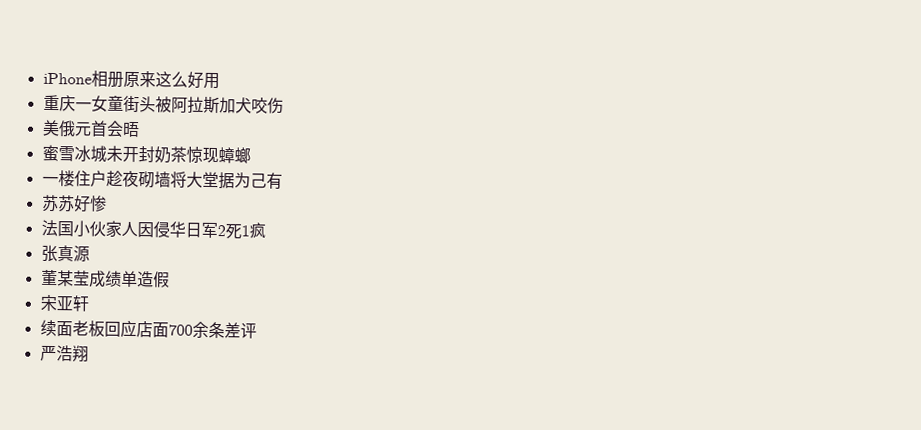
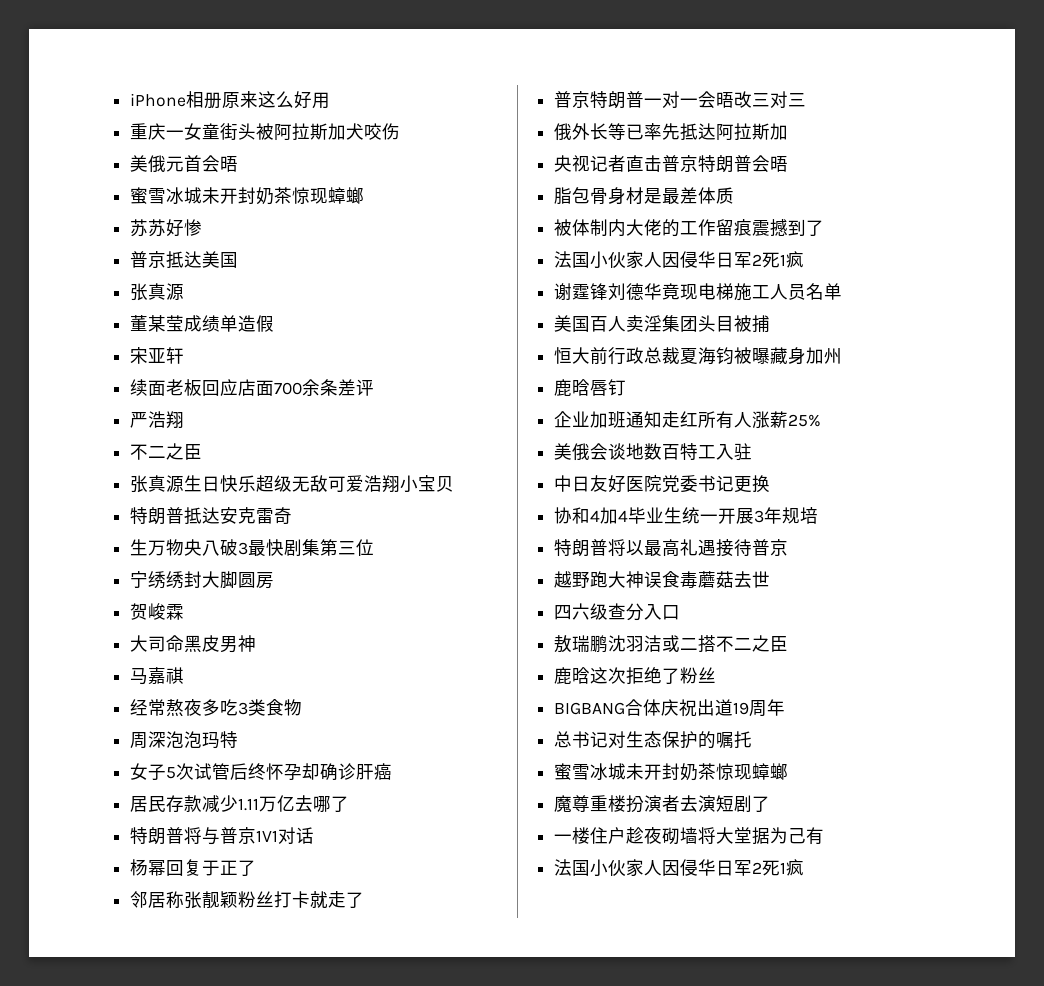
[41,170,283,190] [41,194,107,213] [40,219,266,240] 一楼住户趁夜砌墙将大堂据为己有 // 苏苏好惨 // 法国小伙家人因侵华日军2死1疯 -> [130,219,203,237] [130,251,239,269] 苏苏好惨 // 普京抵达美国
(89, 354) none -> [130,443,203,460] [130,475,455,493] [130,507,293,525] [130,539,375,556] [130,571,275,589] [130,603,185,620] [130,635,257,653] [130,667,185,685] [130,699,303,717] [130,731,239,749] [130,763,393,781] [130,795,350,813] [130,827,315,845] [130,859,257,876] [130,891,365,909] [554,91,807,109] [554,123,789,141] [554,155,789,173] [554,187,735,205] [554,218,825,237] [554,251,805,269] [554,283,843,301] [554,315,771,333] [554,347,843,365] [554,379,627,396] [554,411,822,429] [554,443,753,461] [554,475,771,493] [554,507,819,524] [554,539,789,557] [554,571,771,588] [554,603,681,621] [554,635,789,653] [554,667,717,685] [554,699,786,717] [554,731,753,749] [554,763,789,781] [554,795,771,813] [554,827,825,845] [554,859,805,877] // 不二之臣 // 张真源生日快乐超级无敌可爱浩翔小宝贝 // 特朗普抵达安克雷奇 // 生万物央八破3最快剧集第三位 // 宁绣绣封大脚圆房 // 贺峻霖 // 大司命黑皮男神 // 马嘉祺 // 经常熬夜多吃3类食物 // 周深泡泡玛特 // 女子5次试管后终怀孕却确诊肝癌 // 居民存款减少1.11万亿去哪了 // 特朗普将与普京1V1对话 // 杨幂回复于正了 // 邻居称张靓颖粉丝打卡就走了 // 普京特朗普一对一会晤改三对三 // 俄外长等已率先抵达阿拉斯加 // 央视记者直击普京特朗普会晤 // 脂包骨身材是最差体质 // 被体制内大佬的工作留痕震撼到了 // 法国小伙家人因侵华日军2死1疯 // 谢霆锋刘德华竟现电梯施工人员名单 // 美国百人卖淫集团头目被捕 // 恒大前行政总裁夏海钧被曝藏身加州 // 鹿晗唇钉 // 企业加班通知走红所有人涨薪25% // 美俄会谈地数百特工入驻 // 中日友好医院党委书记更换 // 协和4加4毕业生统一开展3年规培 // 特朗普将以最高礼遇接待普京 // 越野跑大神误食毒蘑菇去世 // 四六级查分入口 // 敖瑞鹏沈羽洁或二搭不二之臣 // 鹿晗这次拒绝了粉丝 // BIGBANG合体庆祝出道19周年 // 总书记对生态保护的嘱托 // 蜜雪冰城未开封奶茶惊现蟑螂 // 魔尊重楼扮演者去演短剧了 // 一楼住户趁夜砌墙将大堂据为己有 // 法国小伙家人因侵华日军2死1疯

